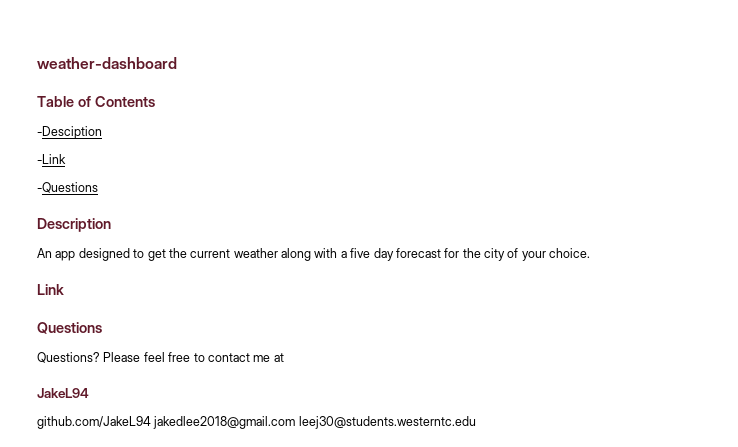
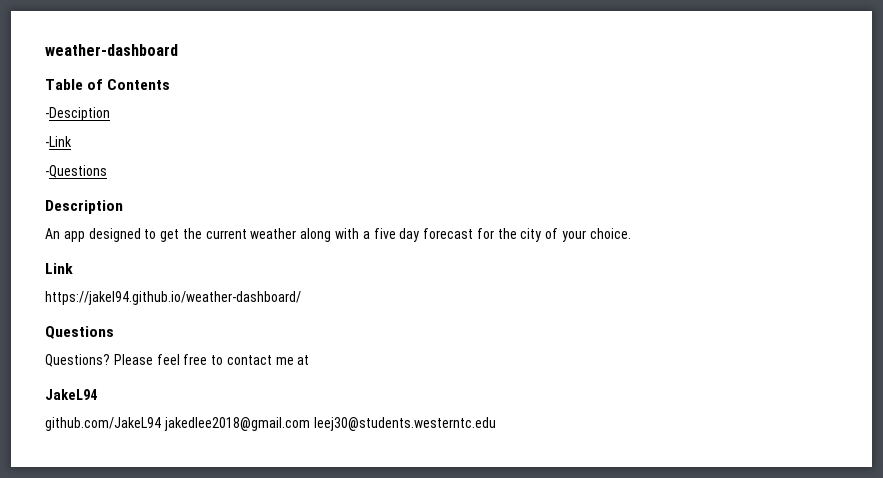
(64, 289) none -> [45,291,301,305] // https://jakel94.github.io/weather-dashboard/

